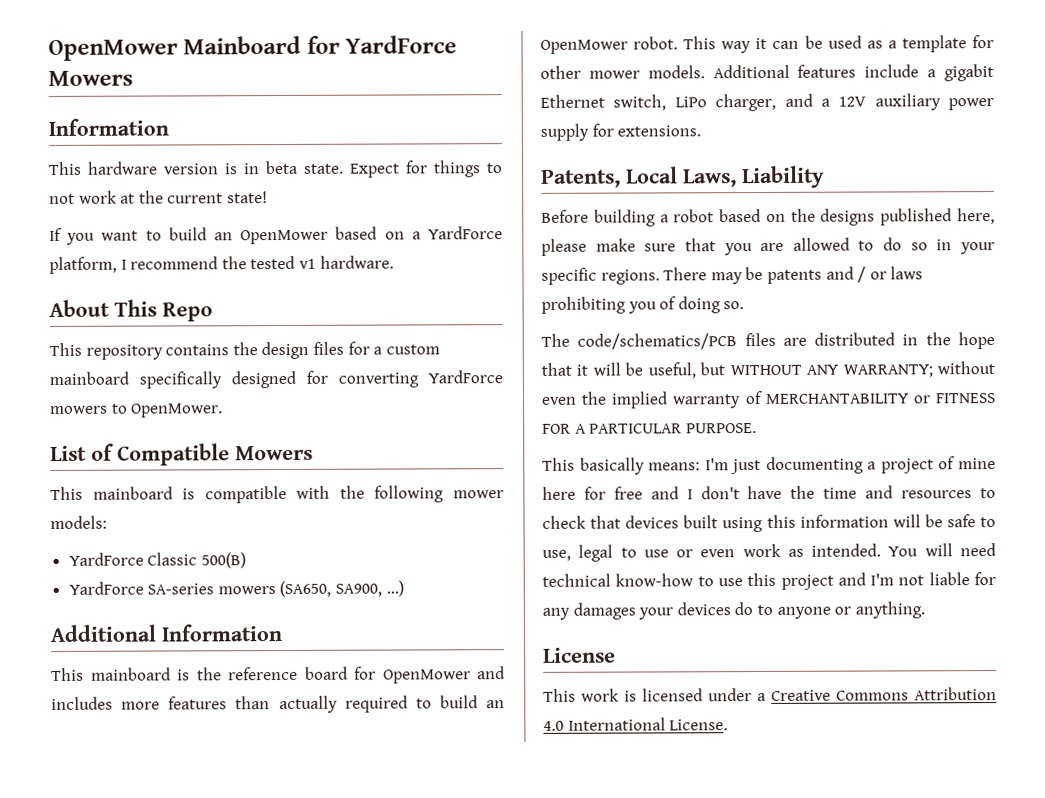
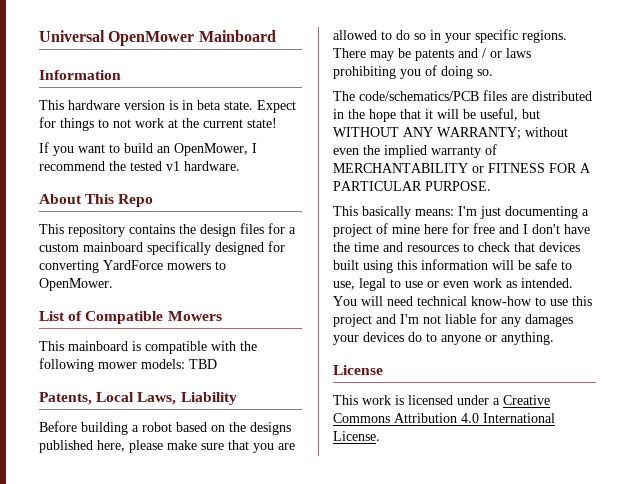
(48, 50) none -> [39,30,105,42] Universal
[306,35,458,54] [48,70,133,86] for YardForce Mowers -> (276, 36) none
[240,226,503,245] [49,256,117,274] OpenMower based on a YardForce platform, -> [174,143,248,156] OpenMower,
[68,552,246,569] [68,580,404,598] [50,624,283,642] [51,666,505,684] [51,695,505,714] [540,35,994,54] [540,64,994,82] [540,93,994,112] [540,123,702,141] // YardForce Classic 500(B) // YardForce SA-series mowers (SA650, SA900, ...) // Additional Information // This mainboard is the reference board for OpenMower and includes more features than actually required to build an OpenMower robot. This way it can be used as a template for other mower models. Additional features include a gigabit Ethernet switch, LiPo charger, and a 12V auxiliary power supply for extensions. -> [189,359,217,369] TBD

